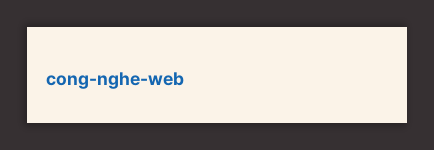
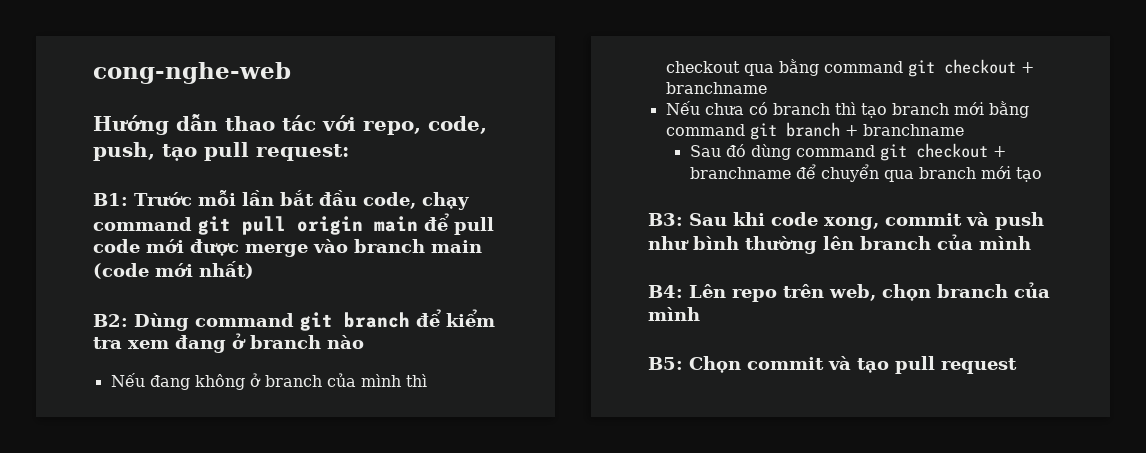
(184, 80) none -> [93,114,487,135] [93,142,349,161] [93,190,469,210] [93,213,494,235] [93,239,482,257] [93,261,254,279] [93,309,495,331] [93,333,364,353] [110,373,427,390] [665,59,1034,77] [665,82,767,94] [665,101,1029,118] [665,122,964,140] [689,143,1006,161] [689,164,1042,182] [648,212,1044,230] [648,234,1031,254] [648,282,1050,302] [648,307,700,321] [648,356,1017,374] // Hướng dẫn thao tác với repo, code, push, tạo pull request: // B1: Trước mỗi lần bắt đầu code, chạy command git pull origin main để pull code mới được merge vào branch main (code mới nhất) // B2: Dùng command git branch để kiểm tra xem đang ở branch nào // Nếu đang không ở branch của mình thì checkout qua bằng command git checkout + branchname // Nếu chưa có branch thì tạo branch mới bằng command git branch + branchname // Sau đó dùng command git checkout + branchname để chuyển qua branch mới tạo // B3: Sau khi code xong, commit và push như bình thường lên branch của mình // B4: Lên repo trên web, chọn branch của mình // B5: Chọn commit và tạo pull request

